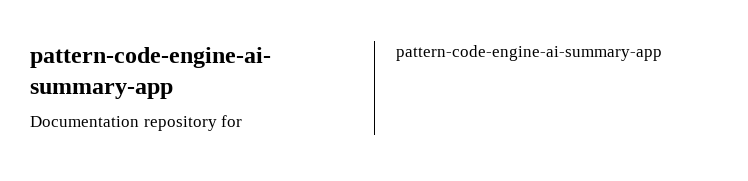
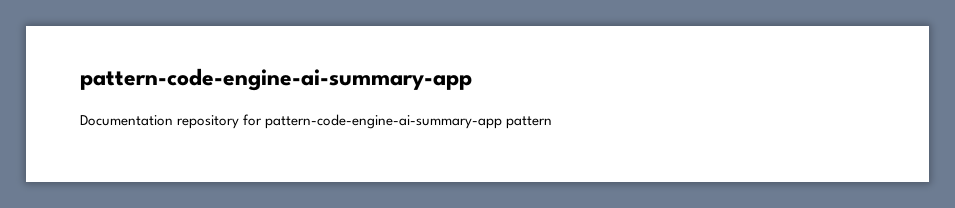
(662, 53) none -> [506,116,553,129] pattern

